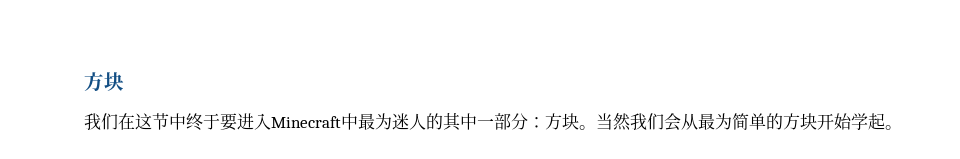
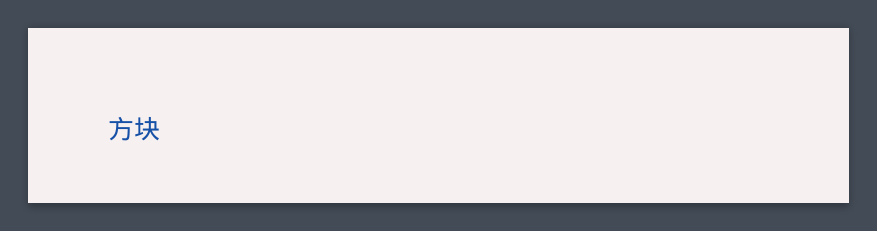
[84,72,124,92] [84,112,902,131] 方块 // 我们在这节中终于要进入Minecraft中最为迷人的其中一部分：方块。当然我们会从最为简单的方块开始学起。 -> [108,116,160,141] 方块

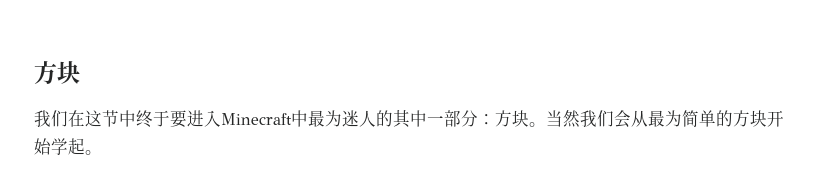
[108,116,160,141] 方块 -> [34,61,80,84] [34,110,784,128] [34,138,102,155] 方块 // 我们在这节中终于要进入Minecraft中最为迷人的其中一部分：方块。当然我们会从最为简单的方块开始学起。

